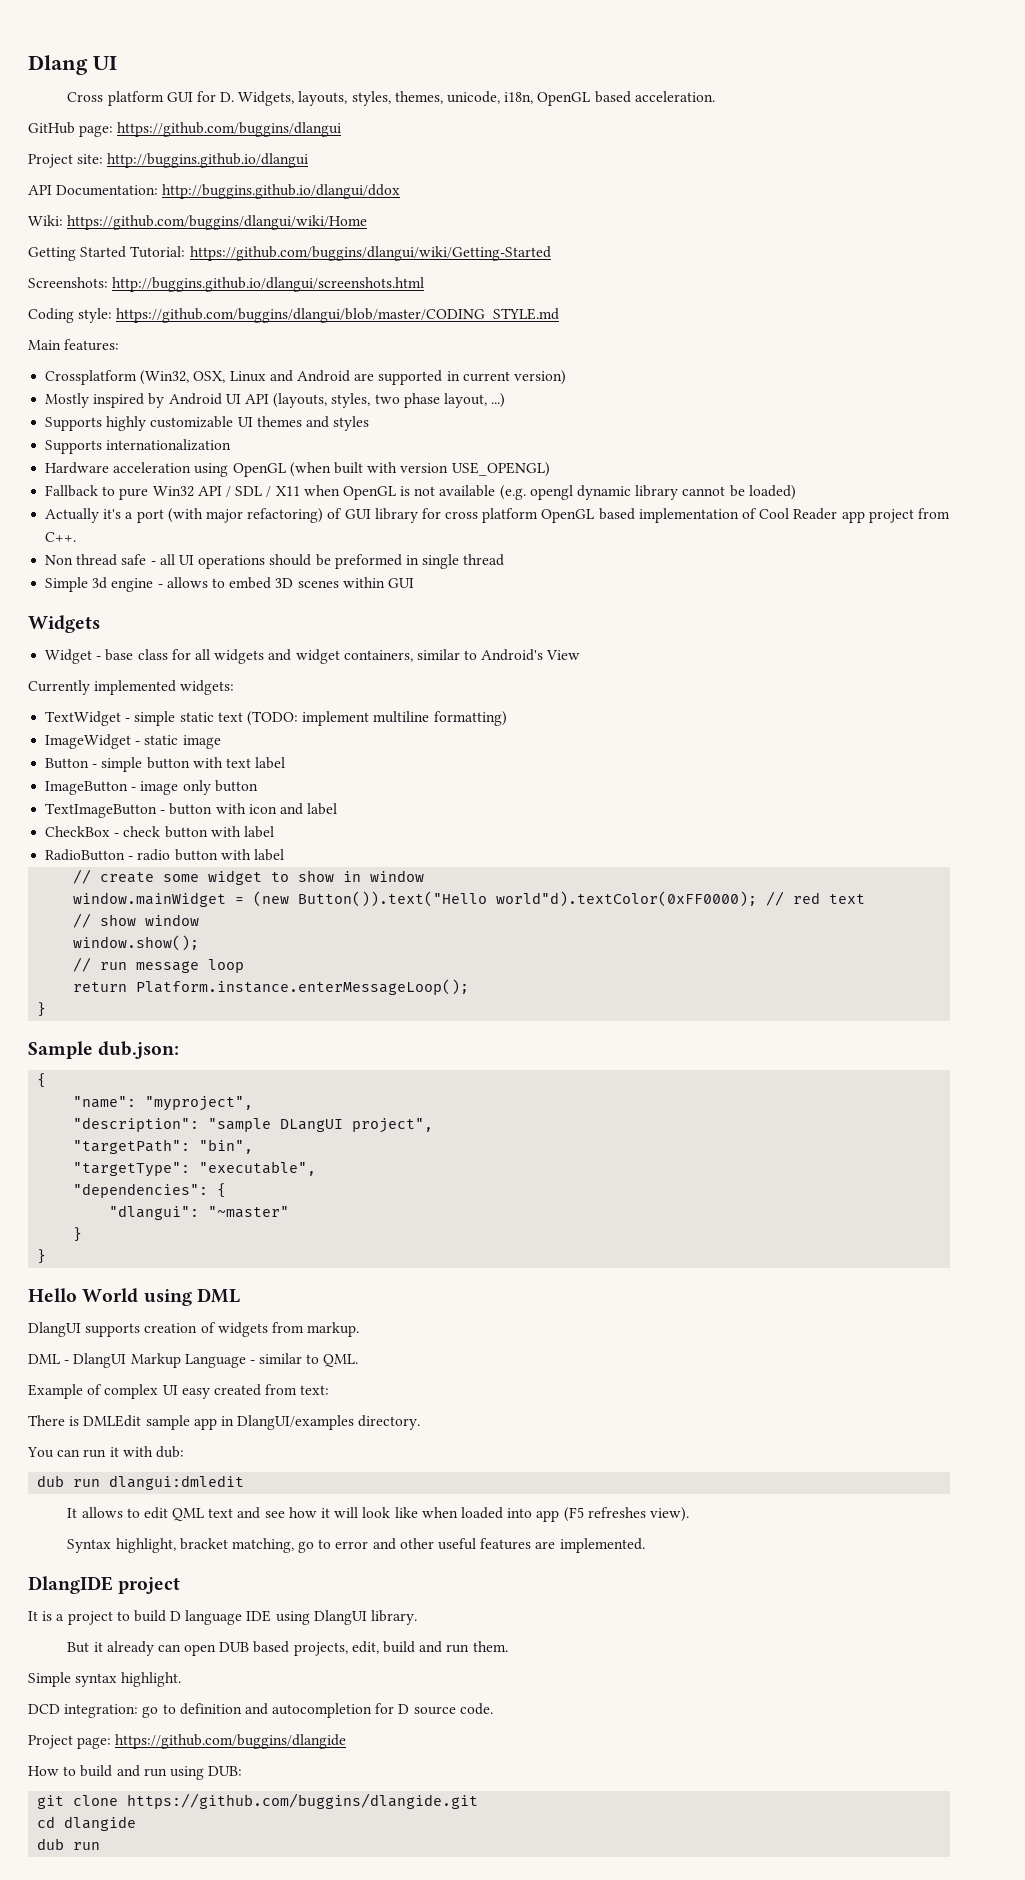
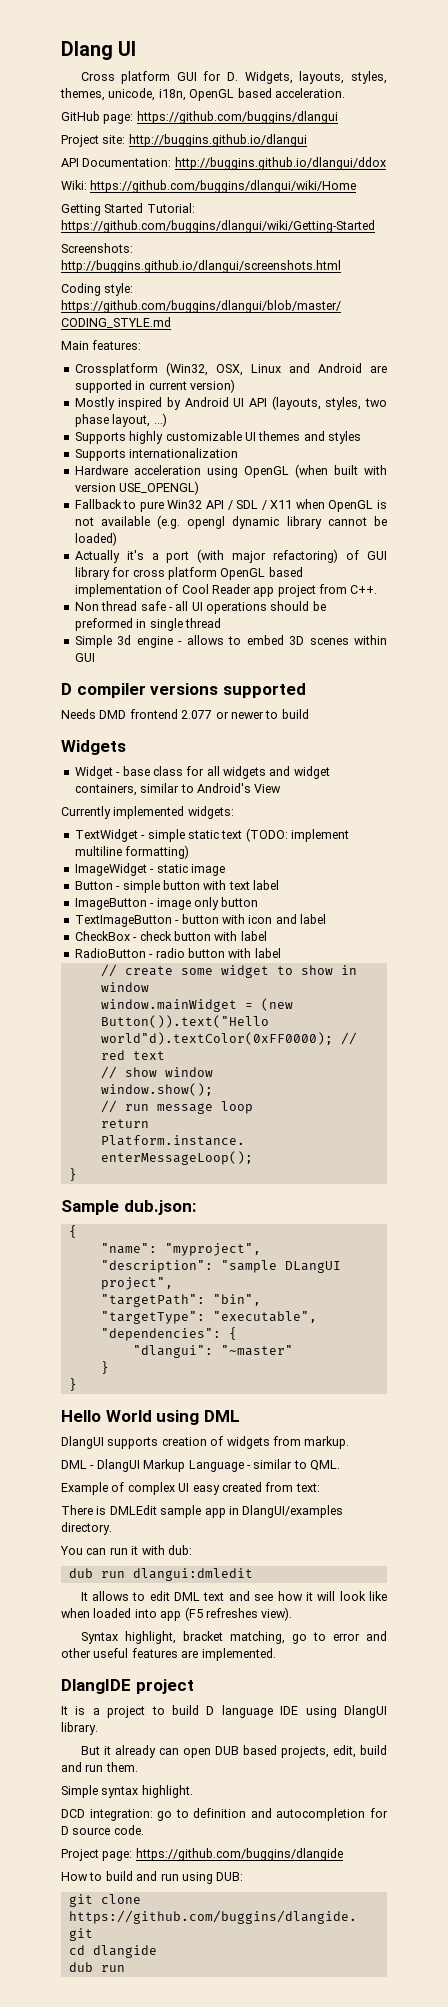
(414, 583) none -> [61,683,306,698] [61,709,309,719] // D compiler versions supported // Needs DMD frontend 2.077 or newer to build
[172,1508,205,1521] QML -> [174,1592,201,1601] DML

